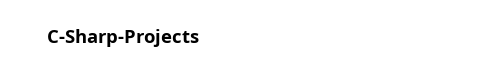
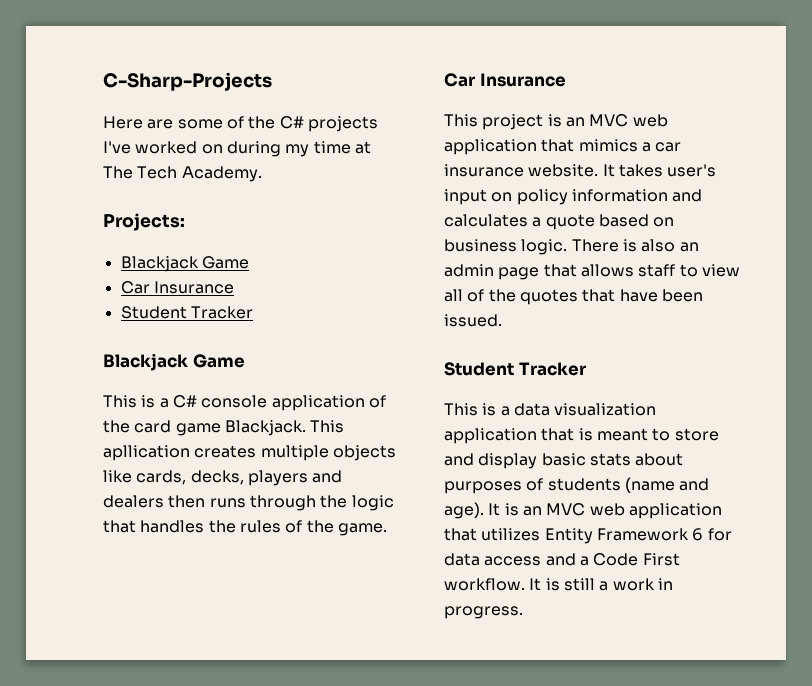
(199, 38) none -> [103,116,378,132] [103,141,371,157] [103,166,262,182] [103,213,185,231] [120,256,249,272] [120,281,234,294] [120,306,253,319] [103,353,245,371] [103,395,386,411] [103,420,345,436] [103,445,396,461] [103,470,343,486] [103,495,394,511] [103,520,387,536] [444,73,566,87] [444,114,668,130] [444,139,682,155] [444,164,717,177] [444,189,703,205] [444,214,675,230] [444,239,699,255] [444,264,740,280] [444,289,703,305] [444,314,502,327] [444,362,586,376] [444,403,657,416] [444,428,719,444] [444,453,684,469] [444,477,710,494] [444,502,722,519] [444,528,732,544] [444,553,680,566] [444,578,673,591] [444,606,523,619] // Here are some of the C# projects I've worked on during my time at The Tech Academy. // Projects: // Blackjack Game // Car Insurance // Student Tracker // Blackjack Game // This is a C# console application of the card game Blackjack. This apllication creates multiple objects like cards, decks, players and dealers then runs through the logic that handles the rules of the game. // Car Insurance // This project is an MVC web application that mimics a car insurance website. It takes user's input on policy information and calculates a quote based on business logic. There is also an admin page that allows staff to view all of the quotes that have been issued. // Student Tracker // This is a data visualization application that is meant to store and display basic stats about purposes of students (name and age). It is an MVC web application that utilizes Entity Framework 6 for data access and a Code First workflow. It is still a work in progress.

